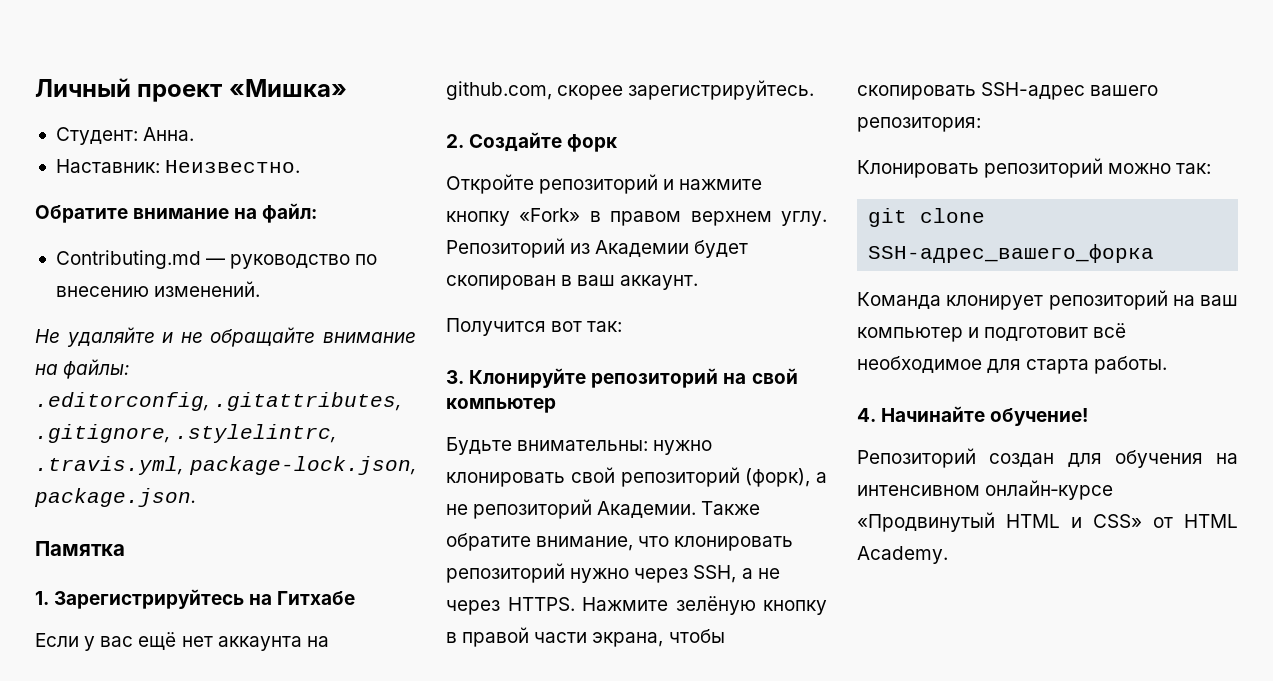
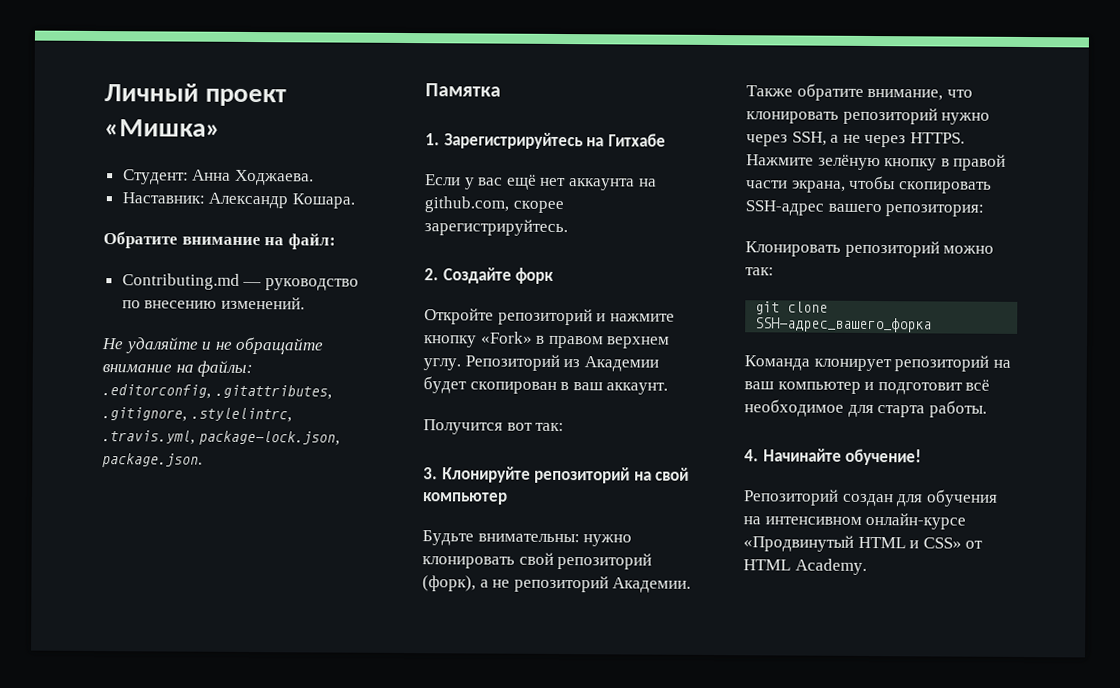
[143,127,195,141] Анна. -> [192,169,314,186] Анна Ходжаева.
[165,160,301,173] Неизвестно. -> [208,192,355,209] Александр Кошара.

